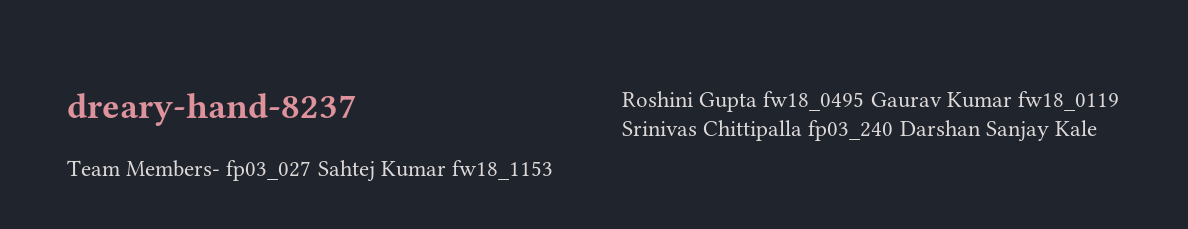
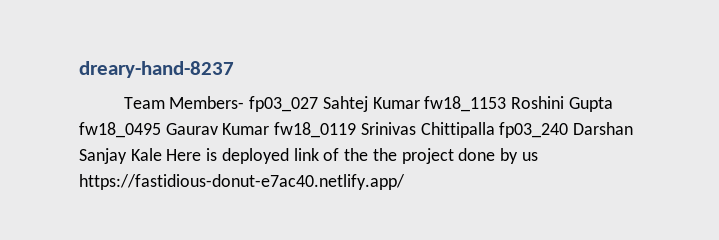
(1098, 128) none -> [166,148,538,164] [79,174,405,190] Here is deployed link of the the project done by us https://fastidious-donut-e7ac40.netlify.app/

